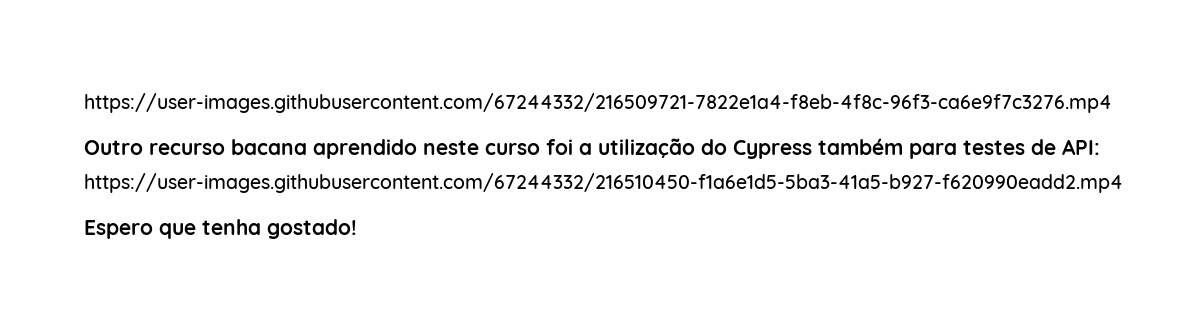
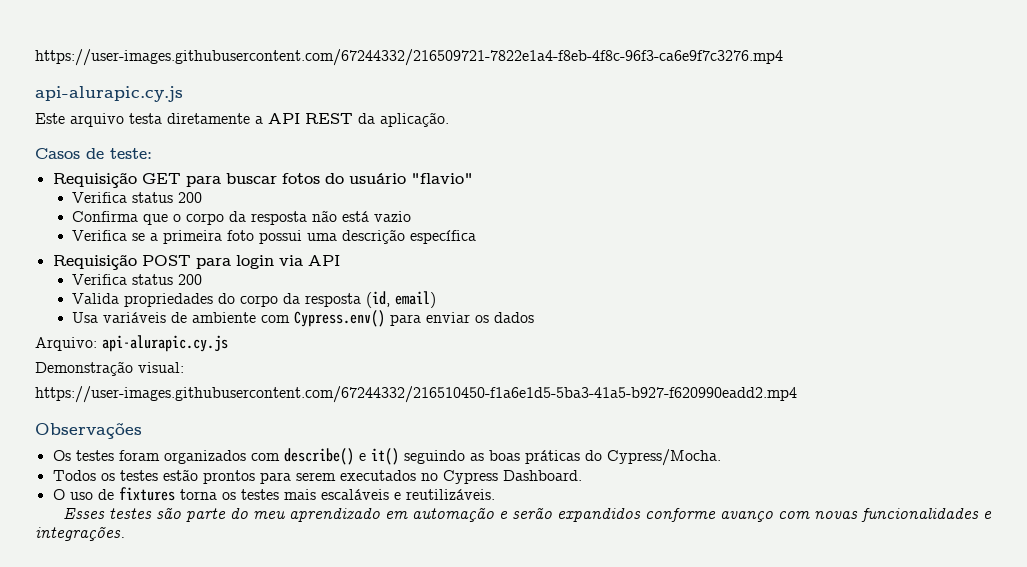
[84,138,1100,159] [84,173,1123,193] [84,219,357,239] Outro recurso bacana aprendido neste curso foi a utilização do Cypress também para testes de API: // https://user-images.githubusercontent.com/67244332/216510450-f1a6e1d5-5ba3-41a5-b927-f620990eadd2.mp4 // Espero que tenha gostado! -> [35,86,183,102] [35,112,449,127] [35,148,152,159] [52,172,473,188] [72,192,203,203] [72,210,412,225] [72,229,477,244] [52,254,340,270] [72,274,203,285] [72,291,437,308] [72,310,535,327] [35,335,228,352] [35,361,184,376] [35,386,797,403] [35,422,142,439] [52,448,721,466] [52,469,582,484] [52,487,495,501] [63,508,993,522] [35,527,125,541] api-alurapic.cy.js // Este arquivo testa diretamente a API REST da aplicação. // Casos de teste: // Requisição GET para buscar fotos do usuário "flavio" // Verifica status 200 // Confirma que o corpo da resposta não está vazio // Verifica se a primeira foto possui uma descrição específica // Requisição POST para login via API // Verifica status 200 // Valida propriedades do corpo da resposta (id, email) // Usa variáveis de ambiente com Cypress.env() para enviar os dados // Arquivo: api-alurapic.cy.js // Demonstração visual: // https://user-images.githubusercontent.com/67244332/216510450-f1a6e1d5-5ba3-41a5-b927-f620990eadd2.mp4 // Observações // Os testes foram organizados com describe() e it() seguindo as boas práticas do Cypress/Mocha. // Todos os testes estão prontos para serem executados no Cypress Dashboard. // O uso de fixtures torna os testes mais escaláveis e reutilizáveis. // Esses testes são parte do meu aprendizado em automação e serão expandidos conforme avanço com novas funcionalidades e integrações.

